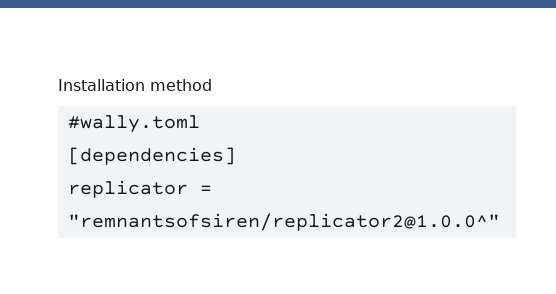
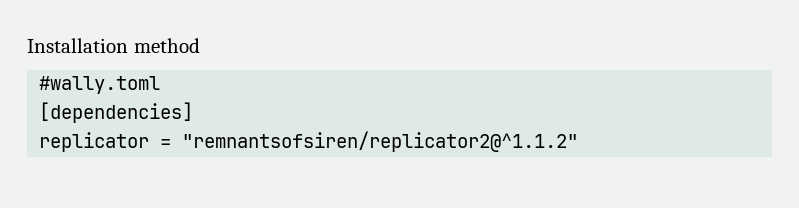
[67,213,500,231] "remnantsofsiren/replicator2@1.0.0^" -> [182,131,579,152] "remnantsofsiren/replicator2@^1.1.2"

